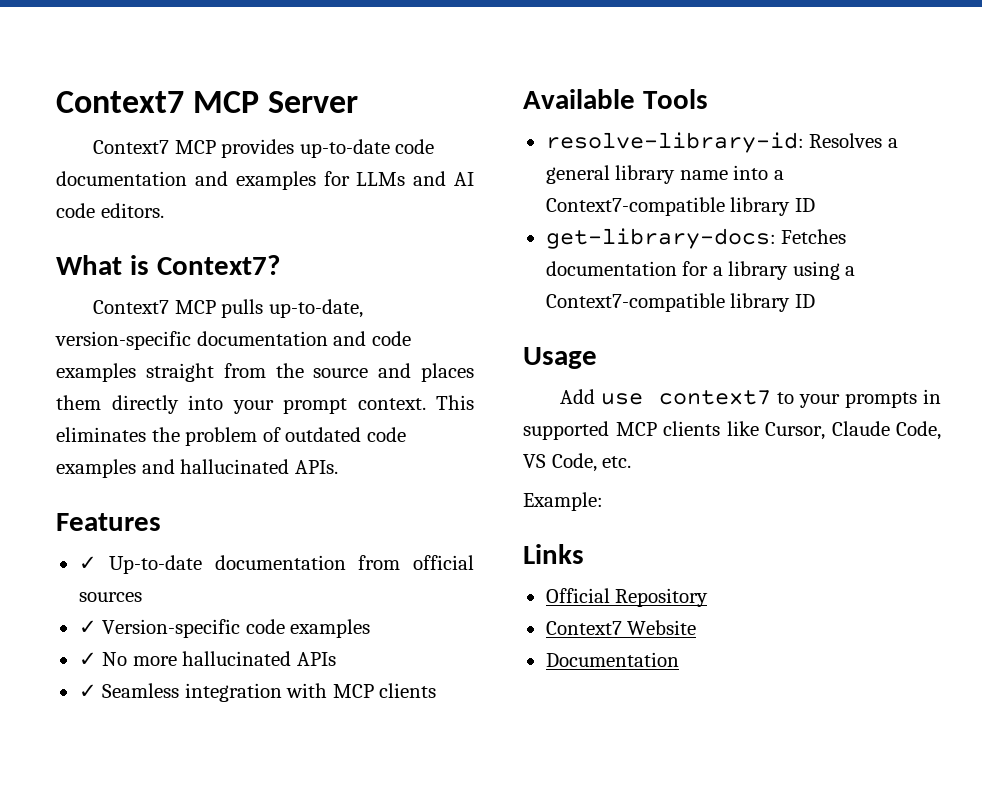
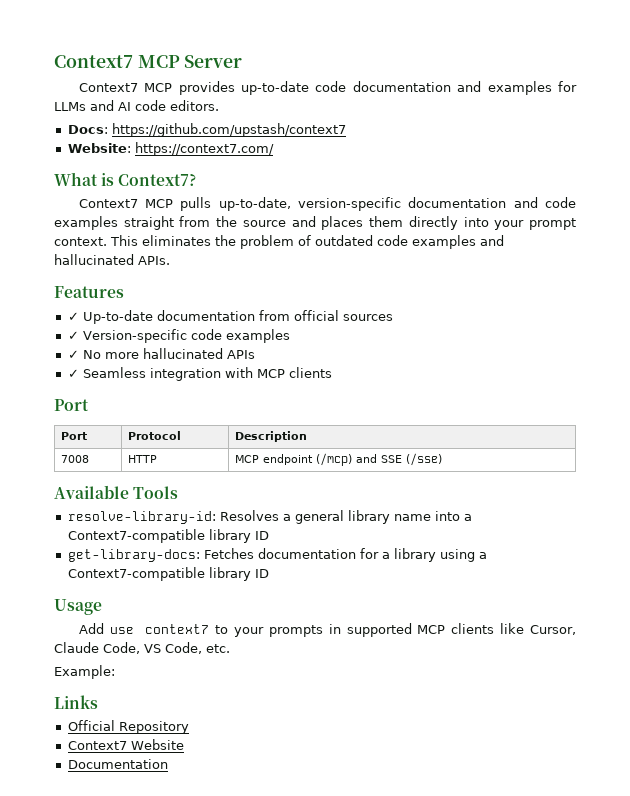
(164, 210) none -> [67,123,346,137] [67,142,274,156] // Docs: https://github.com/upstash/context7 // Website: https://context7.com/
(437, 690) none -> [54,399,89,411] [61,432,88,440] [128,431,182,440] [235,431,308,442] [61,455,90,463] [128,455,158,463] [235,453,443,466] // Port // Port | Protocol | Description // 7008 | HTTP | MCP endpoint (/mcp) and SSE (/sse)

